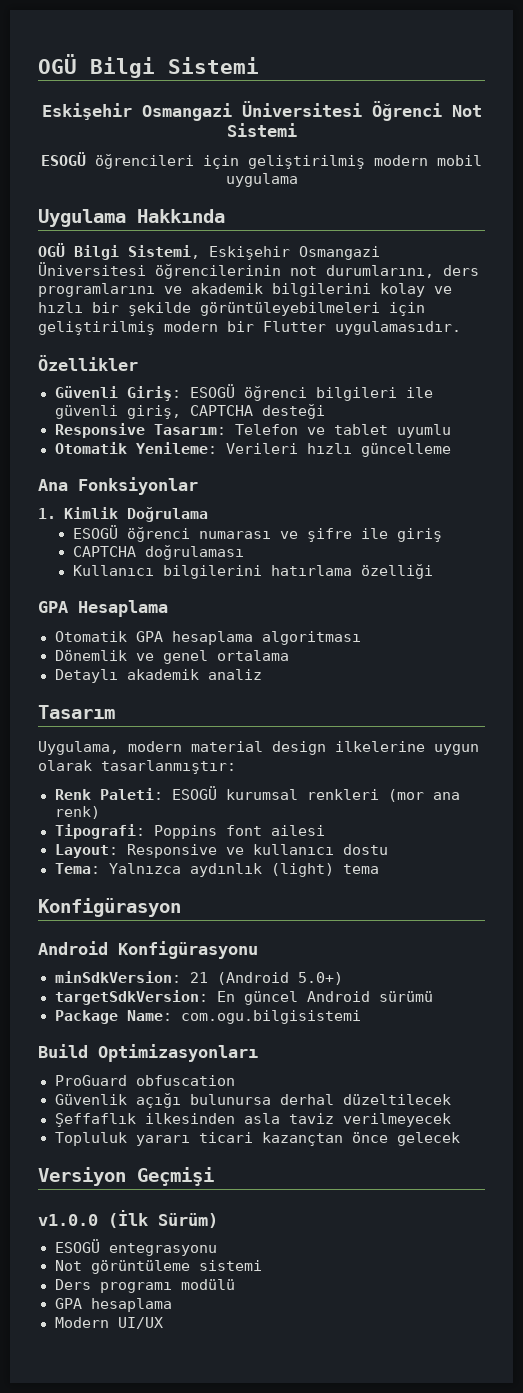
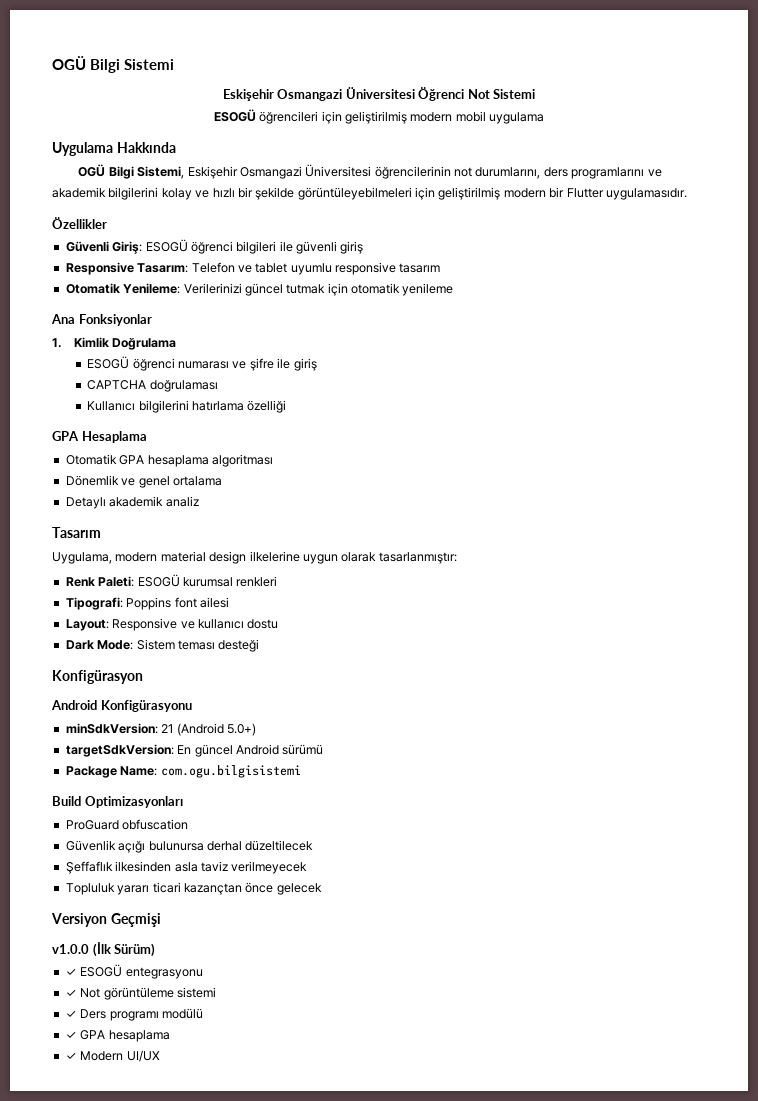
[126,404,325,419] giriş, CAPTCHA desteği -> [340,241,364,254] giriş
(451, 431) none -> [335,262,441,275] responsive tasarım
[225,443,451,457] Verileri hızlı güncelleme -> [183,283,454,296] Verilerinizi güncel tutmak için otomatik yenileme
[387,789,460,802] [54,806,100,819] (mor ana renk) -> (278, 581) none
[54,863,379,877] Tema: Yalnızca aydınlık (light) tema -> [65,639,260,652] Dark Mode: Sistem teması desteği
(218, 1220) none -> [65,968,77,976] ✓
(217, 1249) none -> [65,989,77,997] ✓
(262, 1265) none -> [65,1010,77,1018] ✓
(235, 1284) none -> [65,1031,77,1039] ✓
(172, 1305) none -> [65,1052,77,1060] ✓

